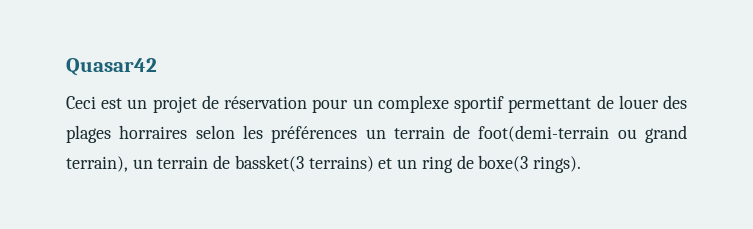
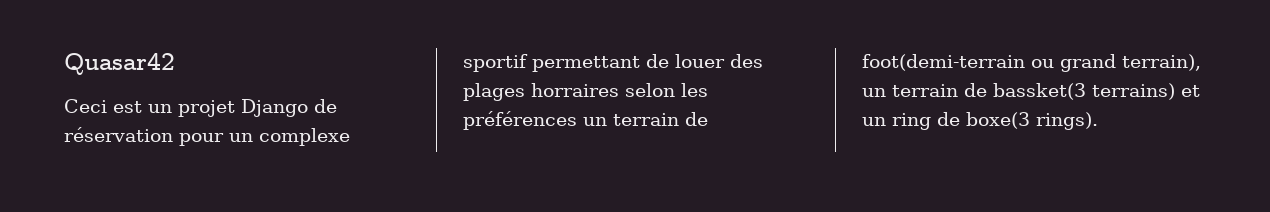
(197, 104) none -> [241,99,308,117] Django

